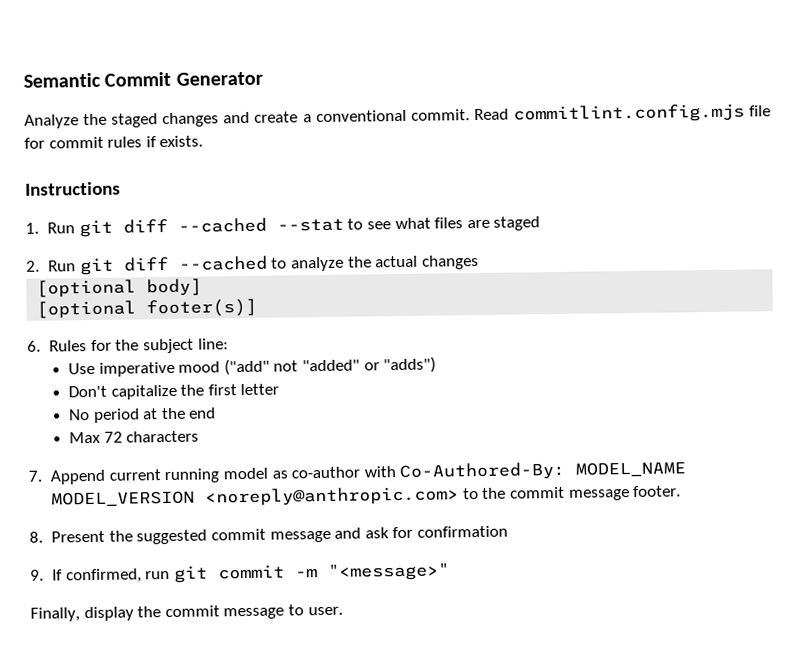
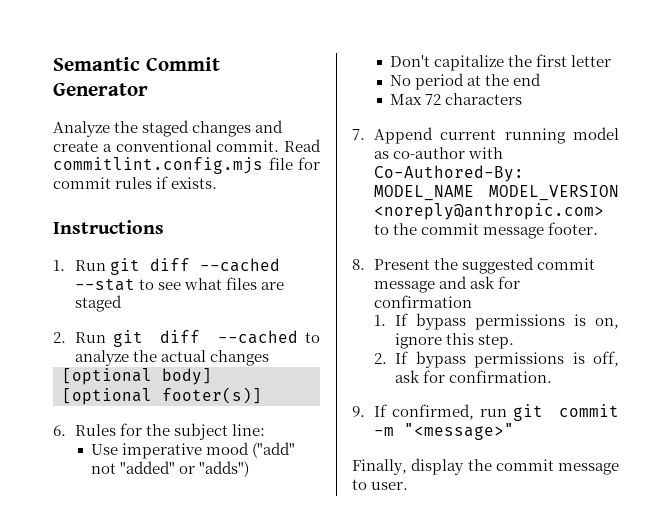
(509, 531) none -> [373,313,619,330] [395,333,515,349] [373,351,619,368] [395,370,553,383] // 1. If bypass permissions is on, ignore this step. // 2. If bypass permissions is off, ask for confirmation.

